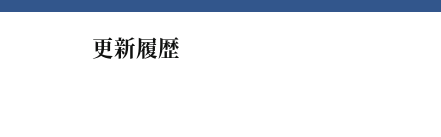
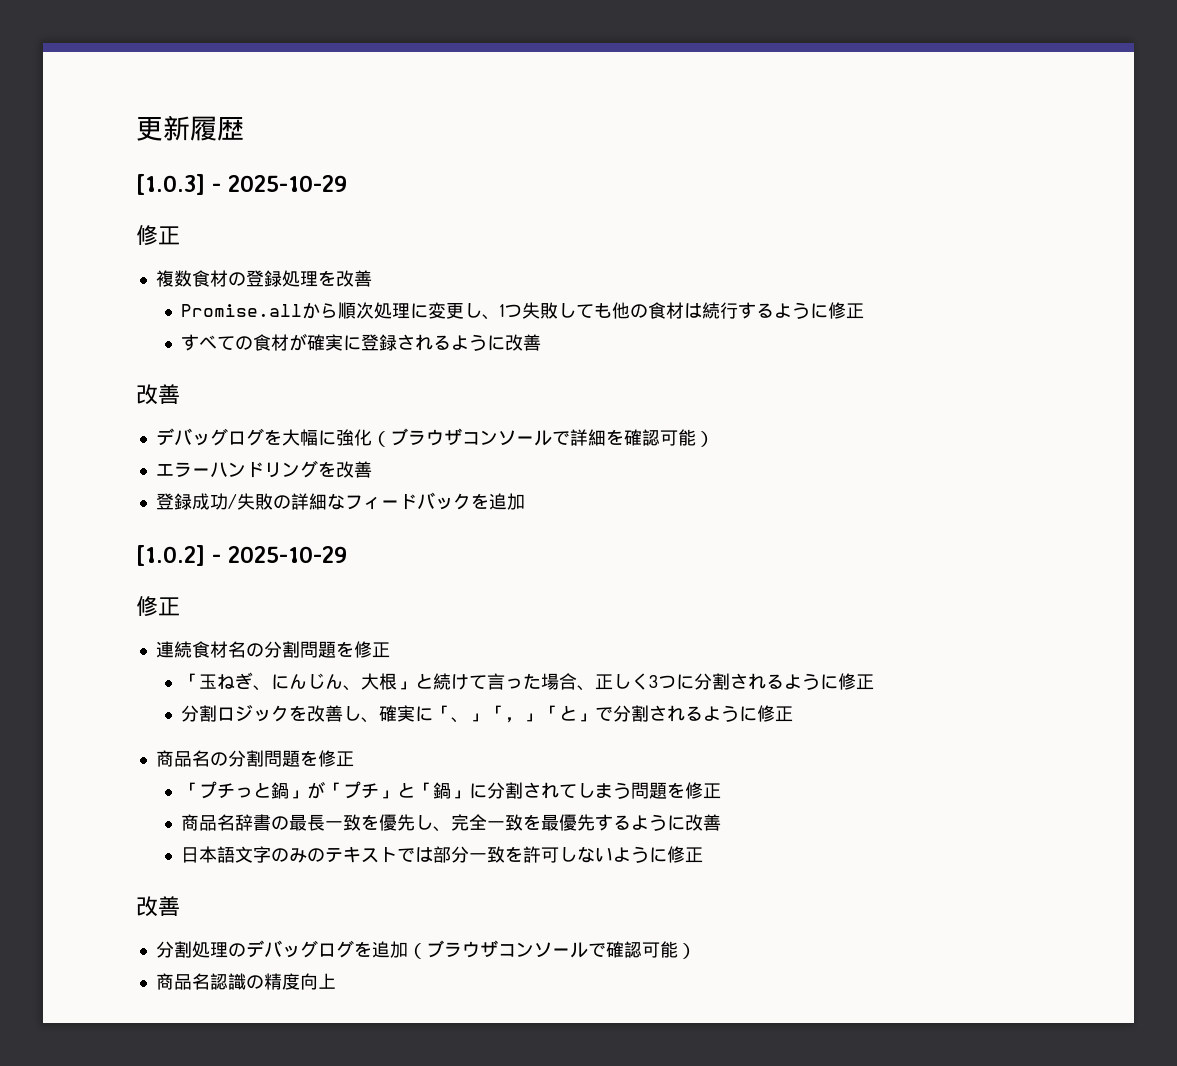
(180, 48) none -> [136,174,347,195] [136,225,180,245] [155,270,372,287] [181,302,865,320] [181,333,542,351] [136,384,180,405] [155,428,714,447] [155,460,372,478] [155,492,525,510] [136,545,347,566] [136,596,180,616] [155,641,390,658] [181,672,875,691] [181,705,794,723] [155,750,354,767] [181,781,722,799] [181,814,722,832] [181,846,704,863] [136,896,180,917] [155,940,696,959] [155,973,336,990] // [1.0.3] - 2025-10-29 // 修正 // 複数食材の登録処理を改善 // Promise.allから順次処理に変更し、1つ失敗しても他の食材は続行するように修正 // すべての食材が確実に登録されるように改善 // 改善 // デバッグログを大幅に強化（ブラウザコンソールで詳細を確認可能） // エラーハンドリングを改善 // 登録成功/失敗の詳細なフィードバックを追加 // [1.0.2] - 2025-10-29 // 修正 // 連続食材名の分割問題を修正 // 「玉ねぎ、にんじん、大根」と続けて言った場合、正しく3つに分割されるように修正 // 分割ロジックを改善し、確実に「、」「，」「と」で分割されるように修正 // 商品名の分割問題を修正 // 「プチっと鍋」が「プチ」と「鍋」に分割されてしまう問題を修正 // 商品名辞書の最長一致を優先し、完全一致を最優先するように改善 // 日本語文字のみのテキストでは部分一致を許可しないように修正 // 改善 // 分割処理のデバッグログを追加（ブラウザコンソールで確認可能） // 商品名認識の精度向上

